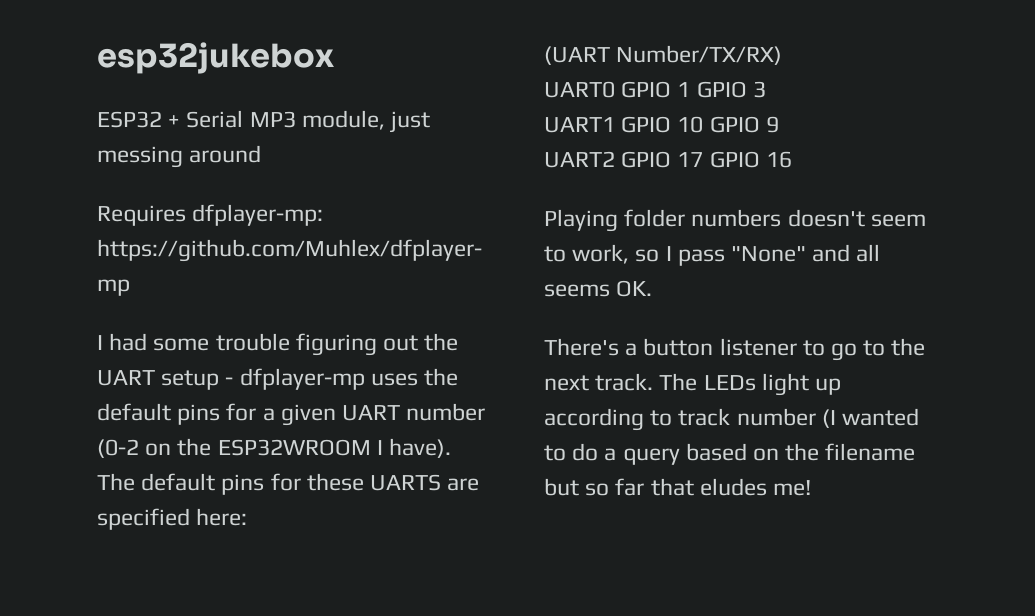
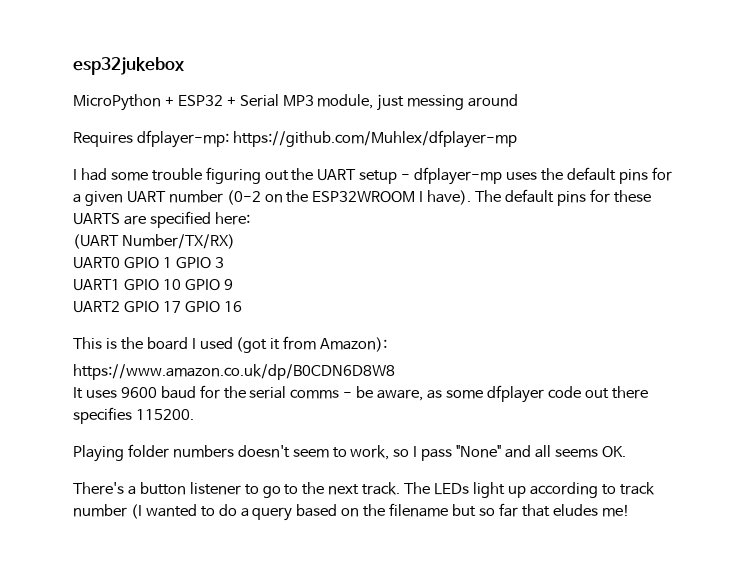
(334, 58) none -> [73,94,174,111] MicroPython +
(792, 159) none -> [73,336,388,353] [73,364,395,380] [73,385,648,403] [73,407,194,424] // This is the board I used (got it from Amazon): // https://www.amazon.co.uk/dp/B0CDN6D8W8 // It uses 9600 baud for the serial comms - be aware, as some dfplayer code out there specifies 115200.

